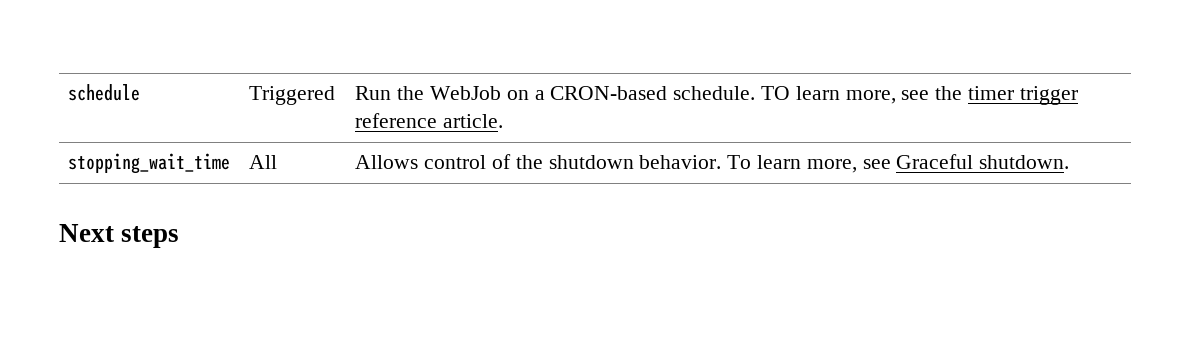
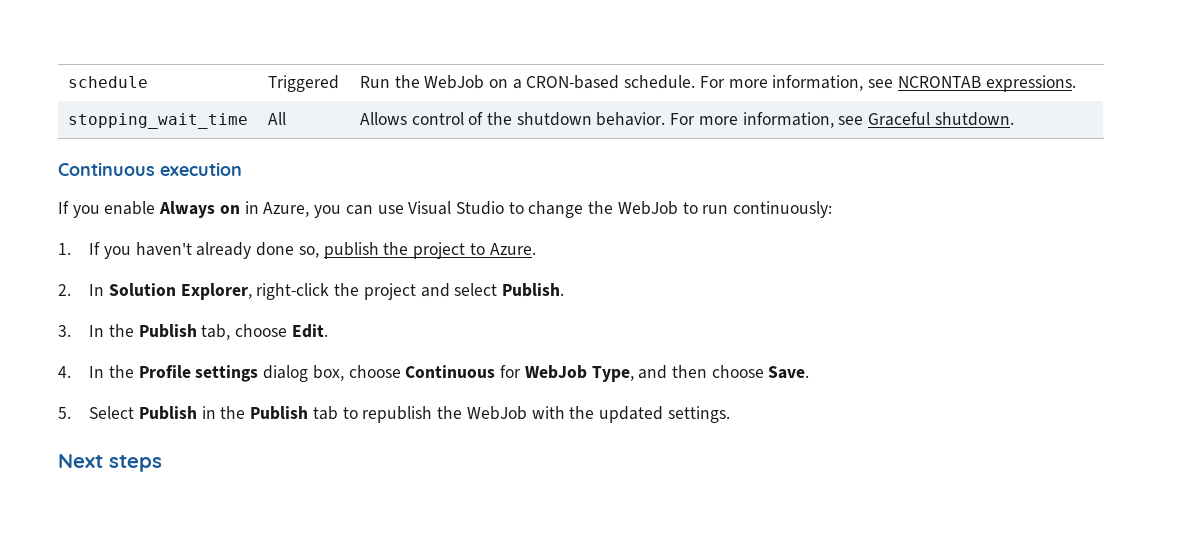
[760,86,1078,105] [355,113,504,128] TO learn more, see the timer trigger reference article. -> [699,75,1076,92] For more information, see NCRONTAB expressions.
[727,155,857,173] To learn more, -> [670,112,834,128] For more information,
(1070, 162) none -> [58,162,242,176] [58,201,833,218] [58,242,536,259] [58,283,565,300] [58,324,328,340] [58,365,810,382] [58,406,730,423] // Continuous execution // If you enable Always on in Azure, you can use Visual Studio to change the WebJob to run continuously: // 1. If you haven't already done so, publish the project to Azure. // 2. In Solution Explorer, right-click the project and select Publish. // 3. In the Publish tab, choose Edit. // 4. In the Profile settings dialog box, choose Continuous for WebJob Type, and then choose Save. // 5. Select Publish in the Publish tab to republish the WebJob with the updated settings.

